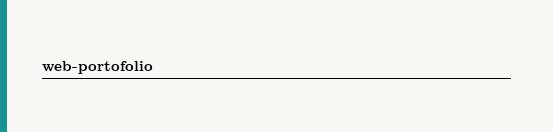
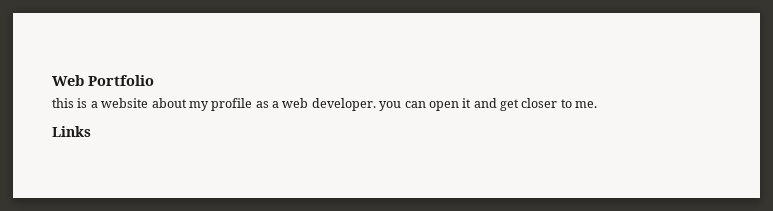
[42,61,153,74] web-portofolio -> [52,75,154,86] [52,98,598,111] [52,126,91,137] Web Portfolio // this is a website about my profile as a web developer. you can open it and get closer to me. // Links

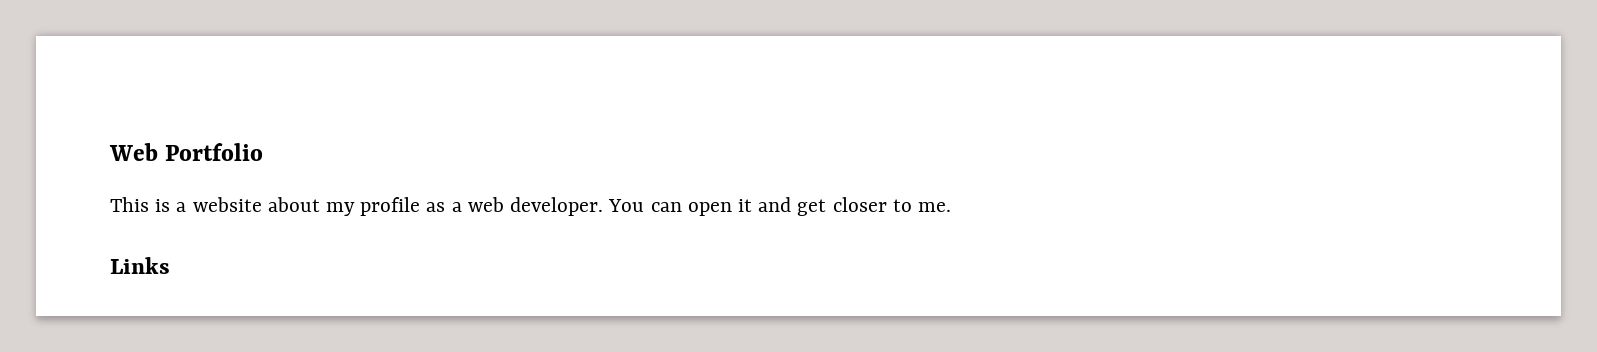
[52,98,74,108] this -> [110,197,149,212] This
[379,101,402,111] you -> [608,199,645,212] You

